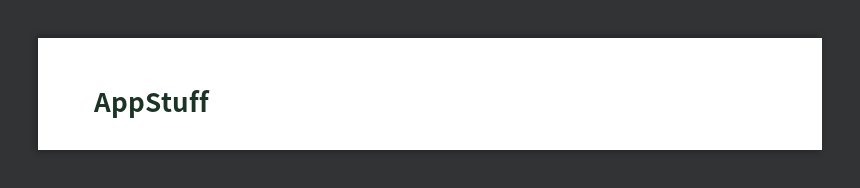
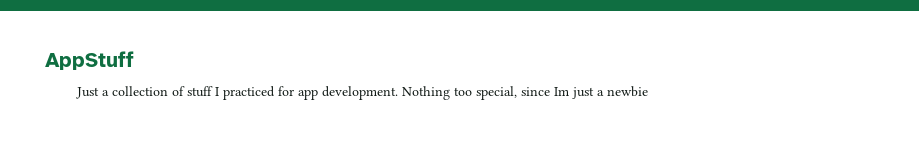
(210, 104) none -> [75,86,648,100] // Just a collection of stuff I practiced for app development. Nothing too special, since Im just a newbie

